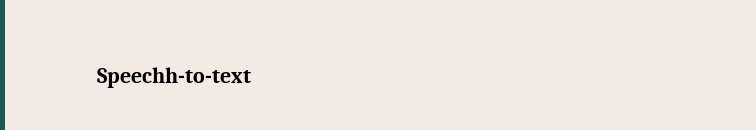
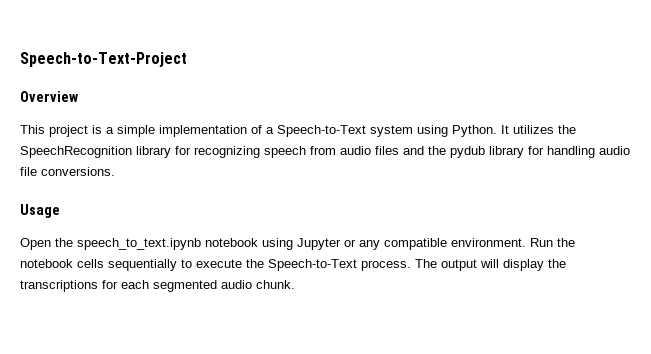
[97,67,251,88] Speechh-to-text -> [20,52,187,67] [20,91,78,102] [20,125,576,137] [20,146,630,158] [20,167,115,176] [20,204,60,218] [20,238,575,250] [20,259,566,271] [20,280,295,292] Speech-to-Text-Project // Overview // This project is a simple implementation of a Speech-to-Text system using Python. It utilizes the SpeechRecognition library for recognizing speech from audio files and the pydub library for handling audio file conversions. // Usage // Open the speech_to_text.ipynb notebook using Jupyter or any compatible environment. Run the notebook cells sequentially to execute the Speech-to-Text process. The output will display the transcriptions for each segmented audio chunk.

